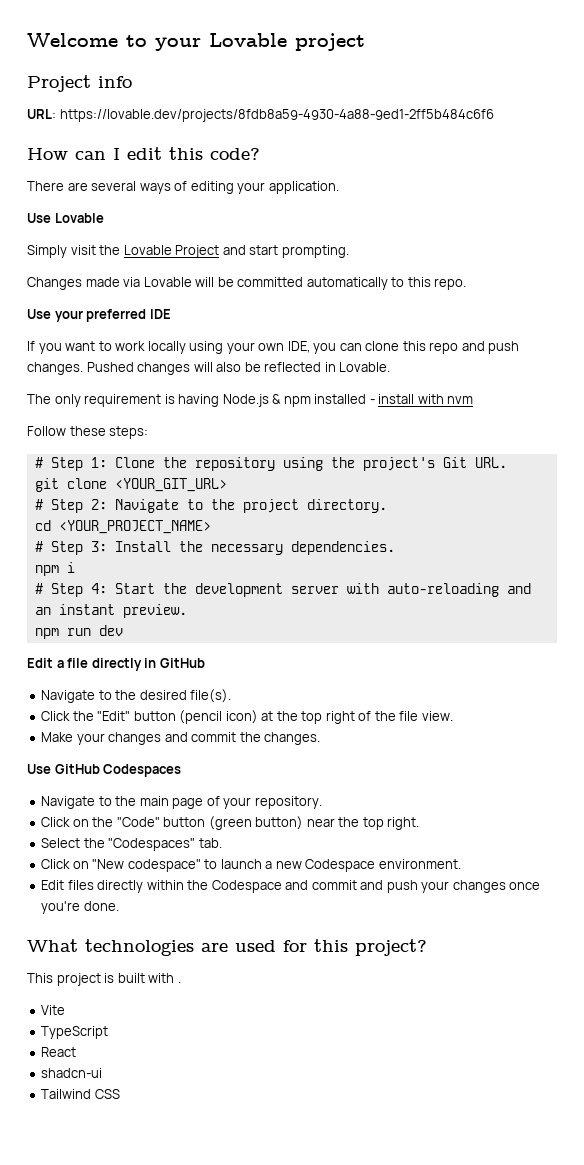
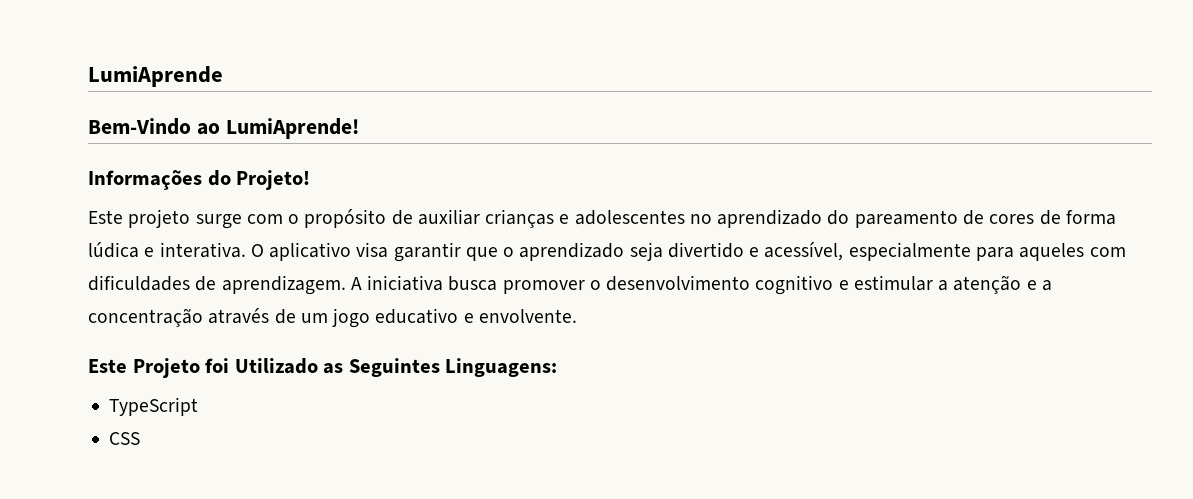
[27,33,365,51] [27,75,132,92] [27,109,494,122] [27,147,260,160] [27,181,339,194] [27,213,104,223] [27,245,349,258] [27,277,467,290] [27,309,171,322] [27,341,520,354] [27,362,391,375] [27,394,474,407] [27,426,149,439] [34,457,507,471] [34,478,227,492] [34,499,387,513] [34,520,211,534] [34,541,395,555] [34,562,75,576] [34,583,531,597] [34,604,187,618] [34,625,123,639] [27,658,205,671] [41,689,232,703] [41,710,453,724] [41,732,321,745] [27,764,182,777] [41,796,322,809] [41,816,420,830] [41,838,222,851] [41,859,461,872] [41,880,541,893] [41,901,119,914] [27,939,427,956] [27,973,181,986] [41,1005,66,1015] [41,1026,109,1039] [41,1047,77,1057] [41,1068,103,1078] [41,1089,92,1099] Welcome to your Lovable project // Project info // URL: https://lovable.dev/projects/8fdb8a59-4930-4a88-9ed1-2ff5b484c6f6 // How can I edit this code? // There are several ways of editing your application. // Use Lovable // Simply visit the Lovable Project and start prompting. // Changes made via Lovable will be committed automatically to this repo. // Use your preferred IDE // If you want to work locally using your own IDE, you can clone this repo and push changes. Pushed changes will also be reflected in Lovable. // The only requirement is having Node.js & npm installed - install with nvm // Follow these steps: // # Step 1: Clone the repository using the project's Git URL. // git clone <YOUR_GIT_URL> // # Step 2: Navigate to the project directory. // cd <YOUR_PROJECT_NAME> // # Step 3: Install the necessary dependencies. // npm i // # Step 4: Start the development server with auto-reloading and an instant preview. // npm run dev // Edit a file directly in GitHub // Navigate to the desired file(s). // Click the "Edit" button (pencil icon) at the top right of the file view. // Make your changes and commit the changes. // Use GitHub Codespaces // Navigate to the main page of your repository. // Click on the "Code" button (green button) near the top right. // Select the "Codespaces" tab. // Click on "New codespace" to launch a new Codespace environment. // Edit files directly within the Codespace and commit and push your changes once you're done. // What technologies are used for this project? // This project is built with . // Vite // TypeScript // React // shadcn-ui // Tailwind -> [88,66,223,87] [88,118,359,139] [88,170,311,190] [88,209,1116,229] [88,242,1126,262] [88,275,1052,295] [88,308,577,328] [88,358,558,378] [109,397,199,416] LumiAprende // Bem-Vindo ao LumiAprende! // Informações do Projeto! // Este projeto surge com o propósito de auxiliar crianças e adolescentes no aprendizado do pareamento de cores de forma lúdica e interativa. O aplicativo visa garantir que o aprendizado seja divertido e acessível, especialmente para aqueles com dificuldades de aprendizagem. A iniciativa busca promover o desenvolvimento cognitivo e estimular a atenção e a concentração através de um jogo educativo e envolvente. // Este Projeto foi Utilizado as Seguintes Linguagens: // TypeScript //

